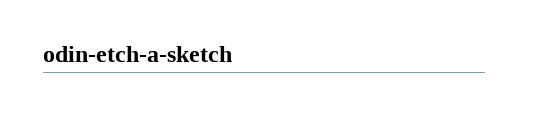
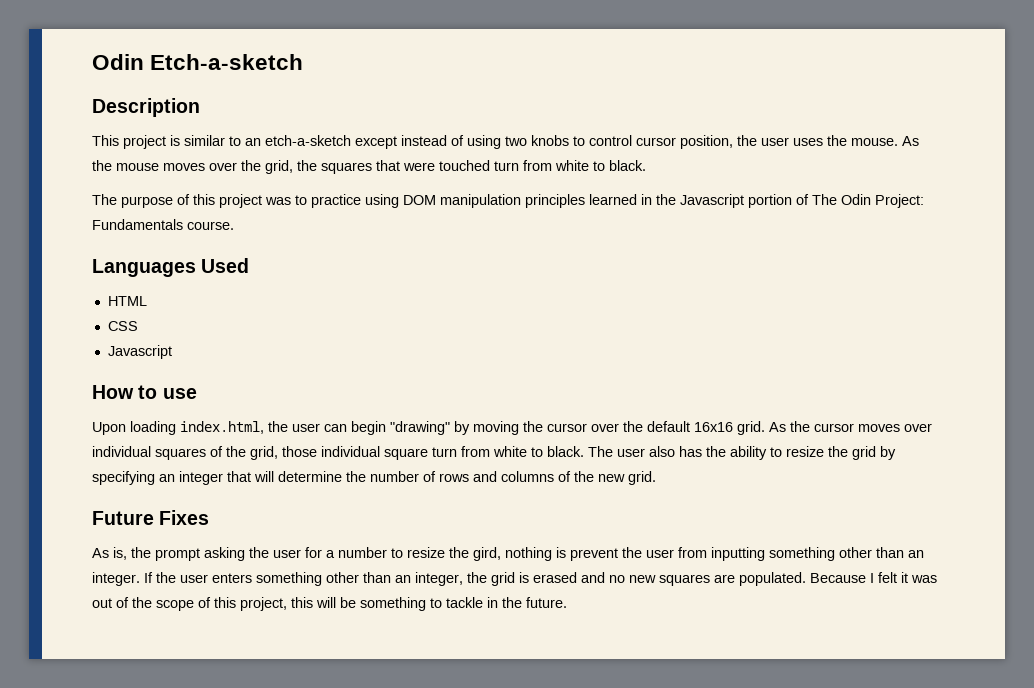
[43,46,232,62] odin-etch-a-sketch -> [92,54,304,70] [92,98,200,117] [92,135,919,149] [92,160,646,174] [92,194,924,208] [92,219,234,230] [92,258,250,277] [107,296,147,306] [107,321,138,331] [107,345,172,359] [92,385,197,399] [92,421,932,435] [92,446,896,460] [92,471,656,485] [92,510,210,525] [92,547,924,561] [92,572,937,586] [92,597,567,611] Odin Etch-a-sketch // Description // This project is similar to an etch-a-sketch except instead of using two knobs to control cursor position, the user uses the mouse. As the mouse moves over the grid, the squares that were touched turn from white to black. // The purpose of this project was to practice using DOM manipulation principles learned in the Javascript portion of The Odin Project: Fundamentals course. // Languages Used // HTML // CSS // Javascript // How to use // Upon loading index.html, the user can begin "drawing" by moving the cursor over the default 16x16 grid. As the cursor moves over individual squares of the grid, those individual square turn from white to black. The user also has the ability to resize the grid by specifying an integer that will determine the number of rows and columns of the new grid. // Future Fixes // As is, the prompt asking the user for a number to resize the gird, nothing is prevent the user from inputting something other than an integer. If the user enters something other than an integer, the grid is erased and no new squares are populated. Because I felt it was out of the scope of this project, this will be something to tackle in the future.

